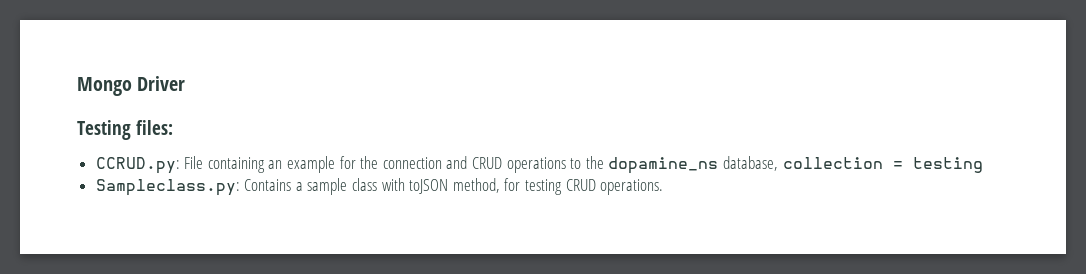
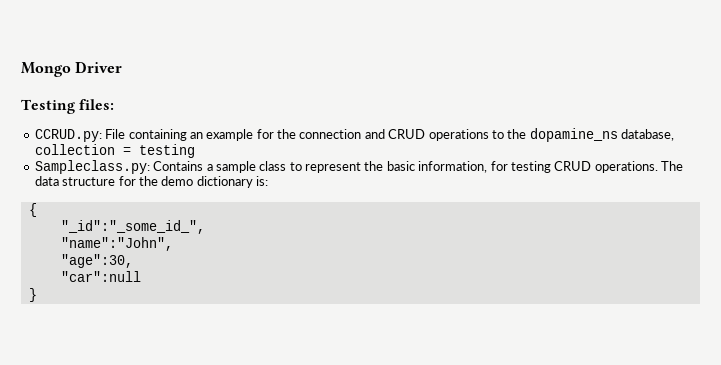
[381,178,664,195] with toJSON method, for testing CRUD operations. -> [289,161,683,173] [34,176,268,188] [28,203,37,217] [60,220,205,234] [60,237,173,251] [60,254,133,268] [60,271,141,282] [28,288,37,302] to represent the basic information, for testing CRUD operations. The data structure for the demo dictionary is: // { // "_id":"_some_id_", // "name":"John", // "age":30, // "car":null // }

